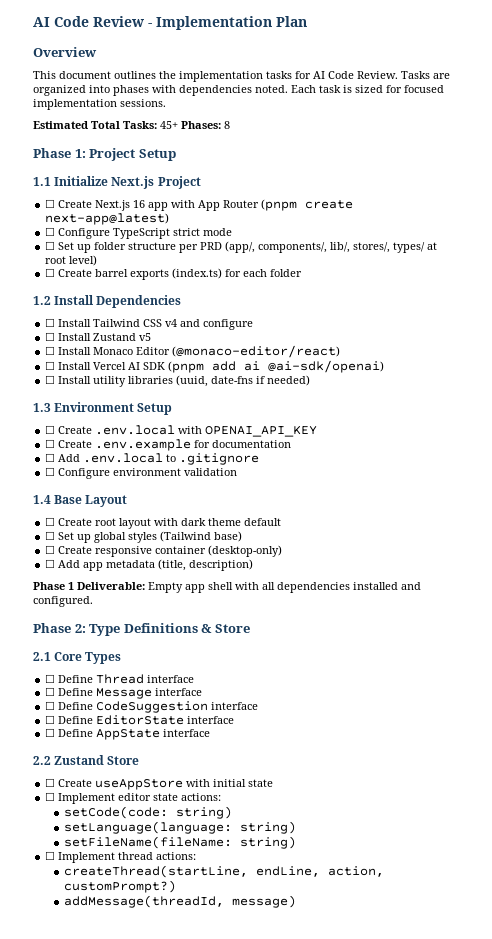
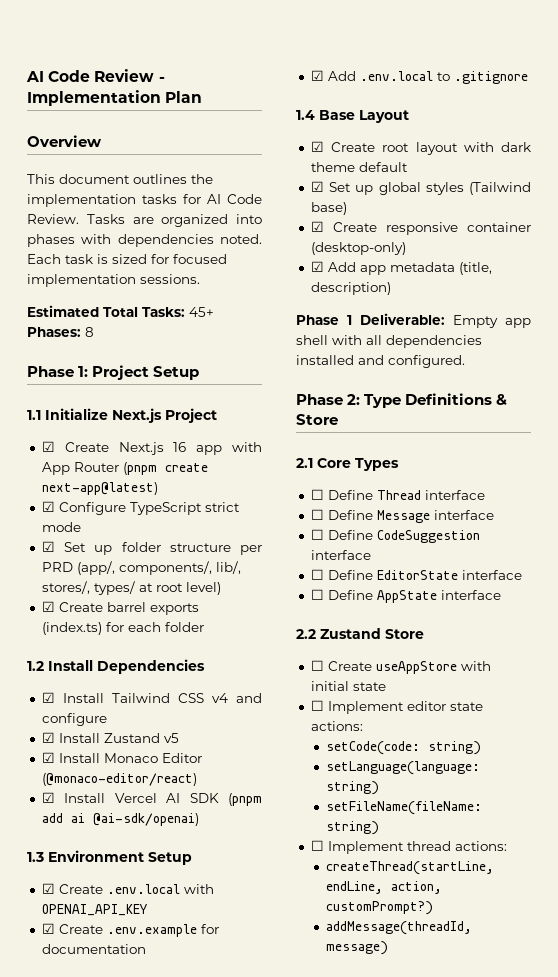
[45,199,56,208] ☐ -> [41,441,55,452] ☑
[45,227,56,236] ☐ -> [41,501,55,512] ☑
[45,241,56,250] ☐ -> [41,541,55,552] ☑
[45,268,56,277] ☐ -> [41,601,55,612] ☑
[45,318,56,327] ☐ -> [41,692,55,703] ☑
[45,332,56,341] ☐ -> [41,732,55,743] ☑
[45,346,56,355] ☐ -> [41,752,55,763] ☑
[45,361,56,370] ☐ -> [41,792,55,803] ☑
[45,375,311,387] // ☐ Install utility libraries (uuid, date-fns if needed) -> (199, 819) none
[45,425,56,434] ☐ -> [41,883,55,894] ☑
[45,439,56,448] ☐ -> [41,923,55,934] ☑
[45,453,56,462] ☐ -> [310,70,324,81] ☑
[45,467,238,479] // ☐ Configure environment validation -> (528, 77) none
[45,517,56,526] ☐ -> [310,141,324,152] ☑
[45,531,56,540] ☐ -> [310,181,324,192] ☑
[45,545,56,554] ☐ -> [310,221,324,232] ☑
[45,559,56,568] ☐ -> [310,261,324,272] ☑

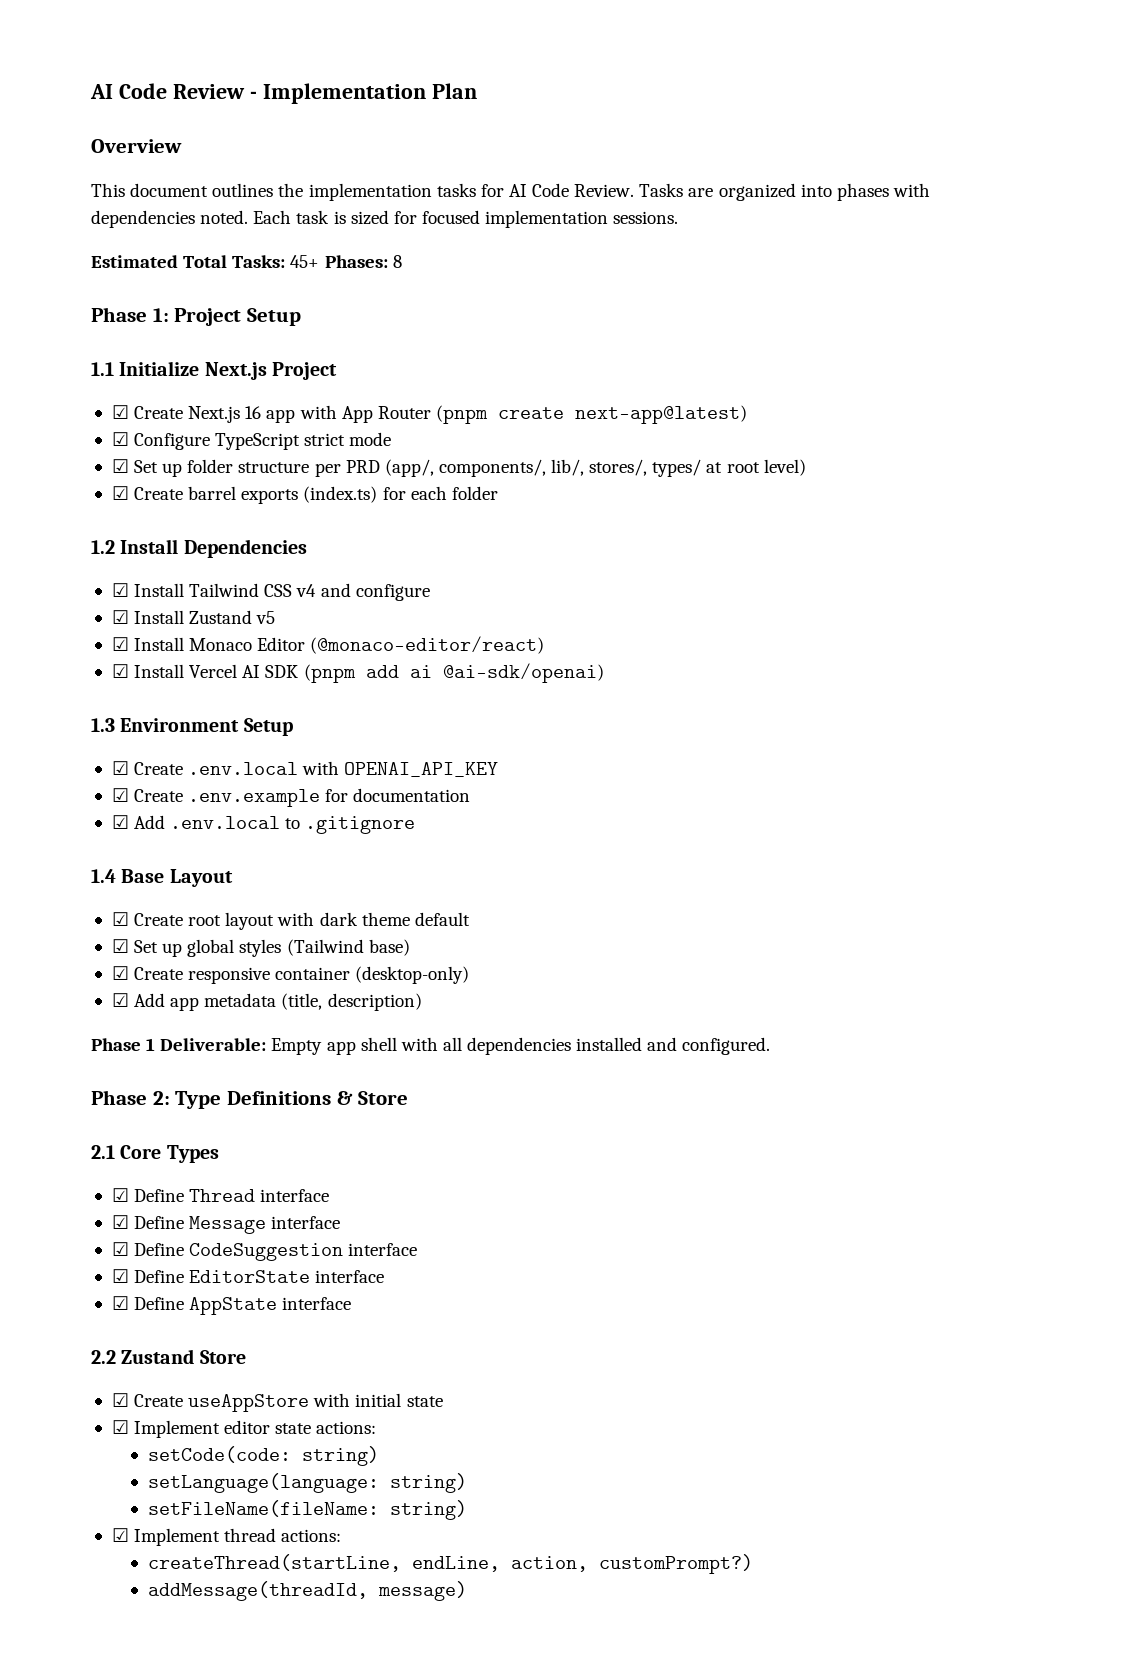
[310,489,324,500] ☐ -> [111,1188,129,1202] ☑
[310,509,324,520] ☐ -> [111,1215,129,1229] ☑
[310,529,324,540] ☐ -> [111,1242,129,1256] ☑
[310,569,324,580] ☐ -> [111,1269,129,1283] ☑
[310,589,324,600] ☐ -> [111,1296,129,1310] ☑
[310,660,324,671] ☐ -> [111,1393,129,1407] ☑
[310,700,324,711] ☐ -> [111,1420,129,1434] ☑
[310,840,324,851] ☐ -> [111,1528,129,1542] ☑

